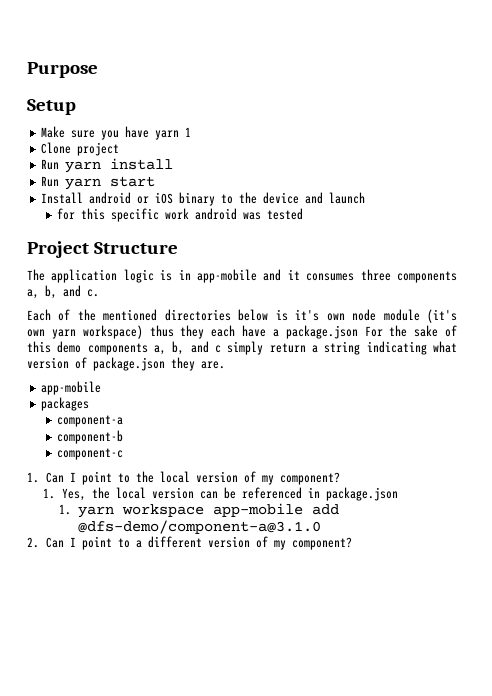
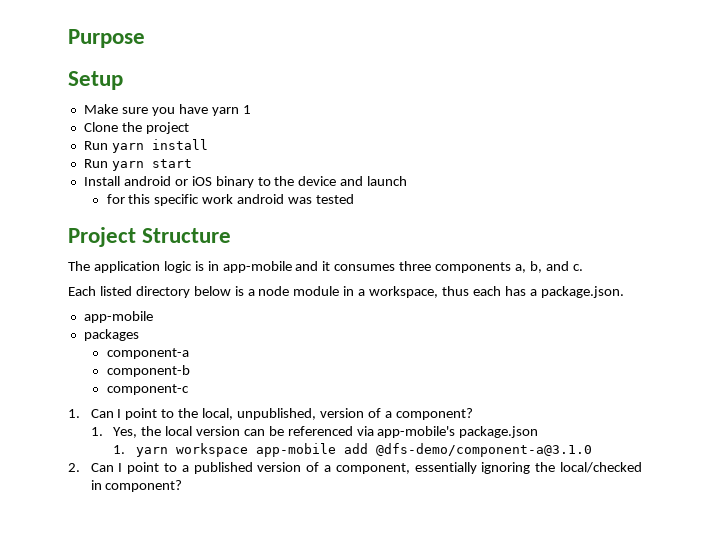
(72, 148) none -> [121,122,142,132] the
[58,309,457,323] [27,325,457,339] [27,341,457,355] [27,357,225,371] of the mentioned directories below is it's own node module (it's own yarn workspace) thus they each have a package.json For the sake of this demo components a, b, and c simply return a string indicating what version of package.json they are. -> [99,286,624,298] listed directory below is a node module in a workspace, thus each has a package.json.
[159,471,274,485] local version of my -> [202,408,392,420] local, unpublished, version of a
[307,487,320,498] in -> [356,426,456,438] via app-mobile's
[147,536,286,550] different version of my -> [193,462,643,474] [90,480,102,490] published version of a component, essentially ignoring the local/checked in

